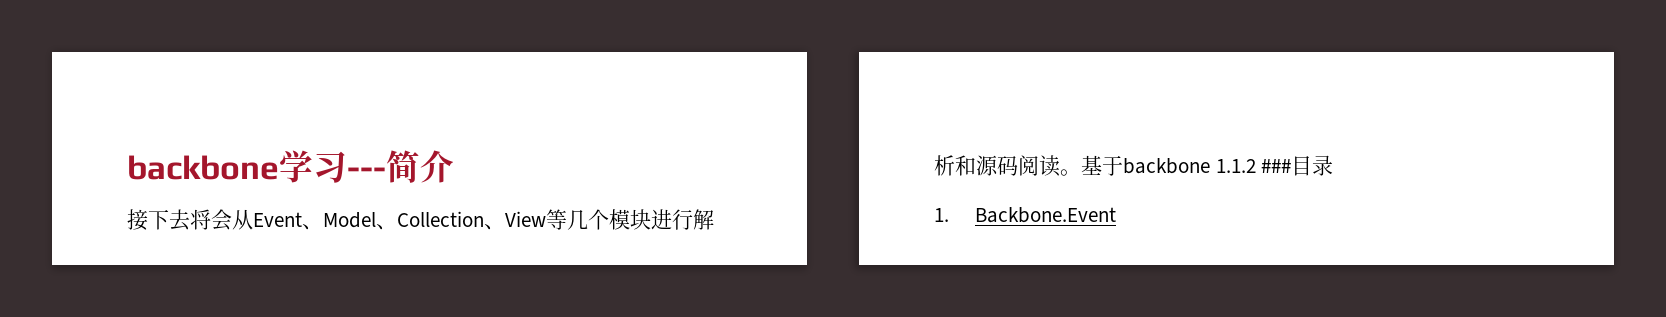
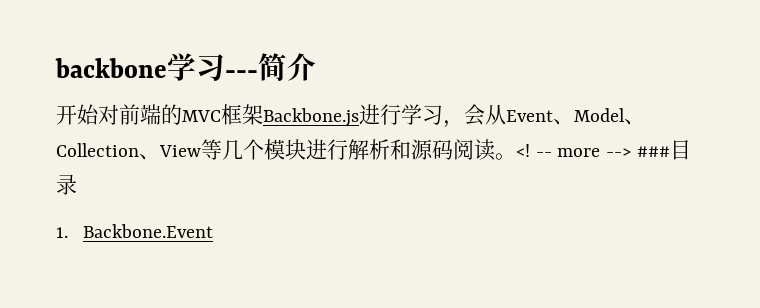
[127,209,211,231] 接下去将 -> [56,104,464,128] 开始对前端的MVC框架Backbone.js进行学习，
[1081,155,1256,176] 基于backbone 1.1.2 -> [516,144,632,157] <! -- more -->

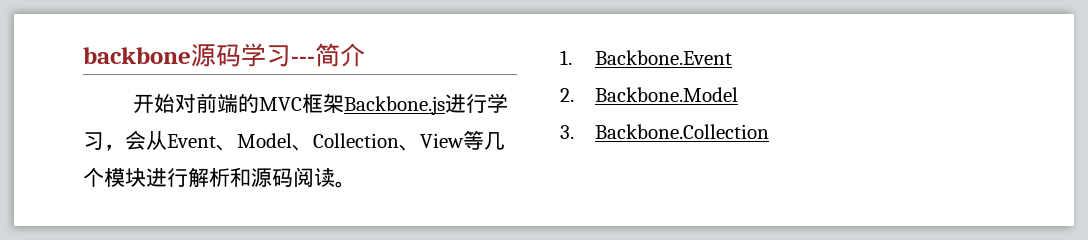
(167, 68) none -> [191,44,241,67] 源码
[516,140,691,160] [56,174,77,195] [56,224,213,238] <! -- more --> ###目录 // 1. Backbone.Event -> [560,50,732,65] [560,87,738,102] [560,124,769,139] // 1. Backbone.Event // 2. Backbone.Model // 3. Backbone.Collection

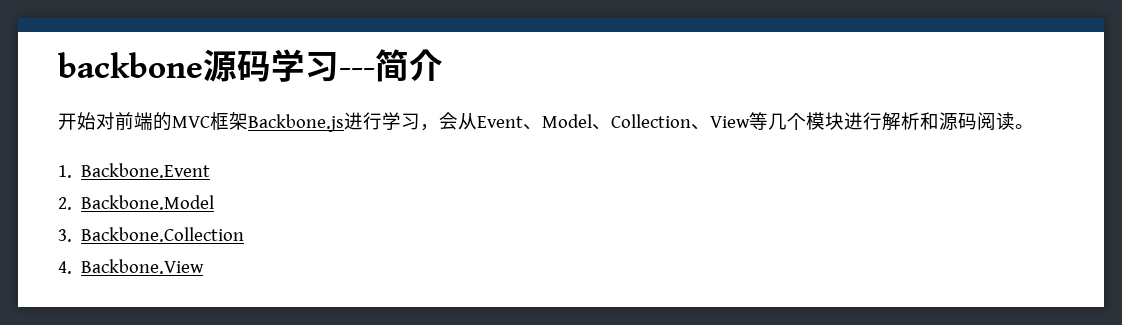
(769, 131) none -> [58,259,205,274] // 4. Backbone.View

